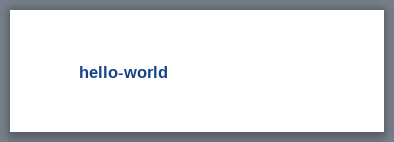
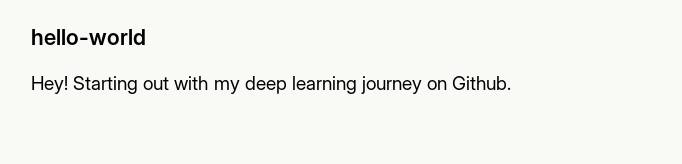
(168, 72) none -> [31,76,512,94] // Hey! Starting out with my deep learning journey on Github.

